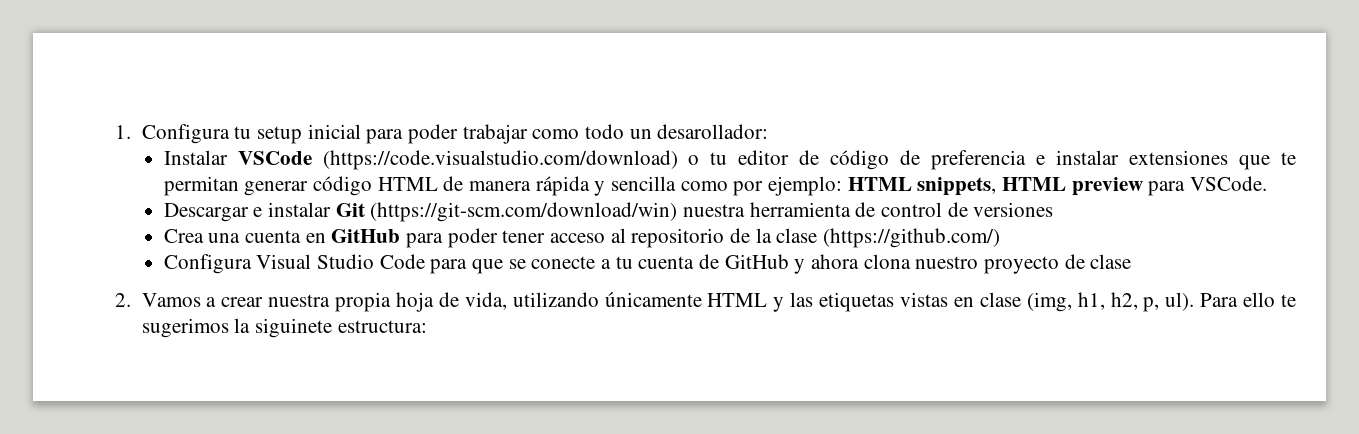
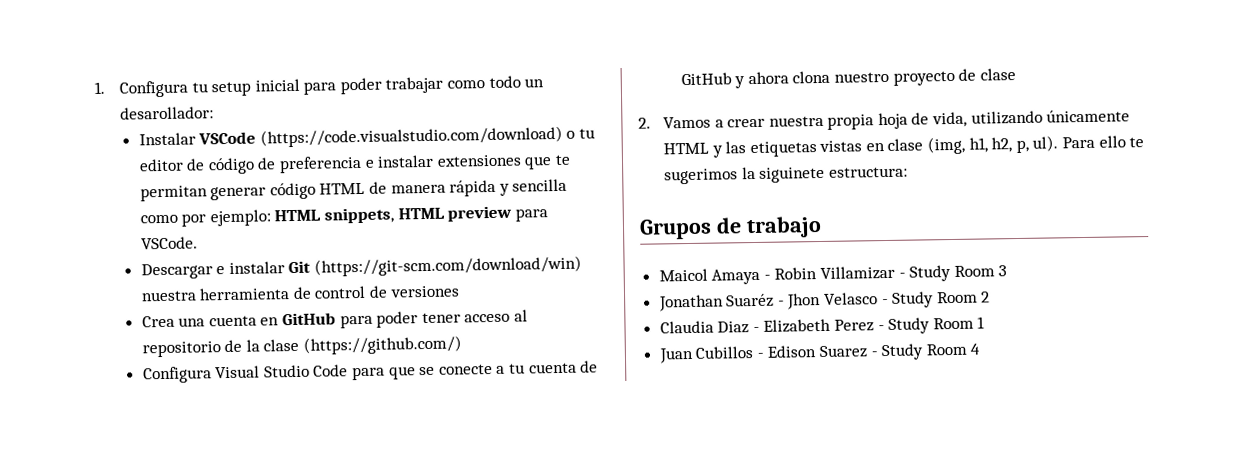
(427, 326) none -> [639,215,822,240] [658,265,1008,285] [658,291,991,312] [659,316,986,334] [658,343,981,364] // Grupos de trabajo // Maicol Amaya - Robin Villamizar - Study Room 3 // Jonathan Suaréz - Jhon Velasco - Study Room 2 // Claudia Diaz - Elizabeth Perez - Study Room 1 // Juan Cubillos - Edison Suarez - Study Room 4

